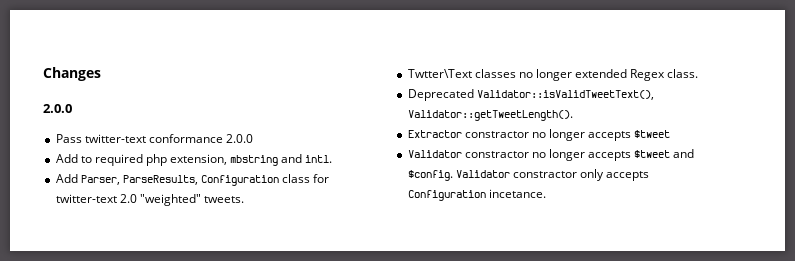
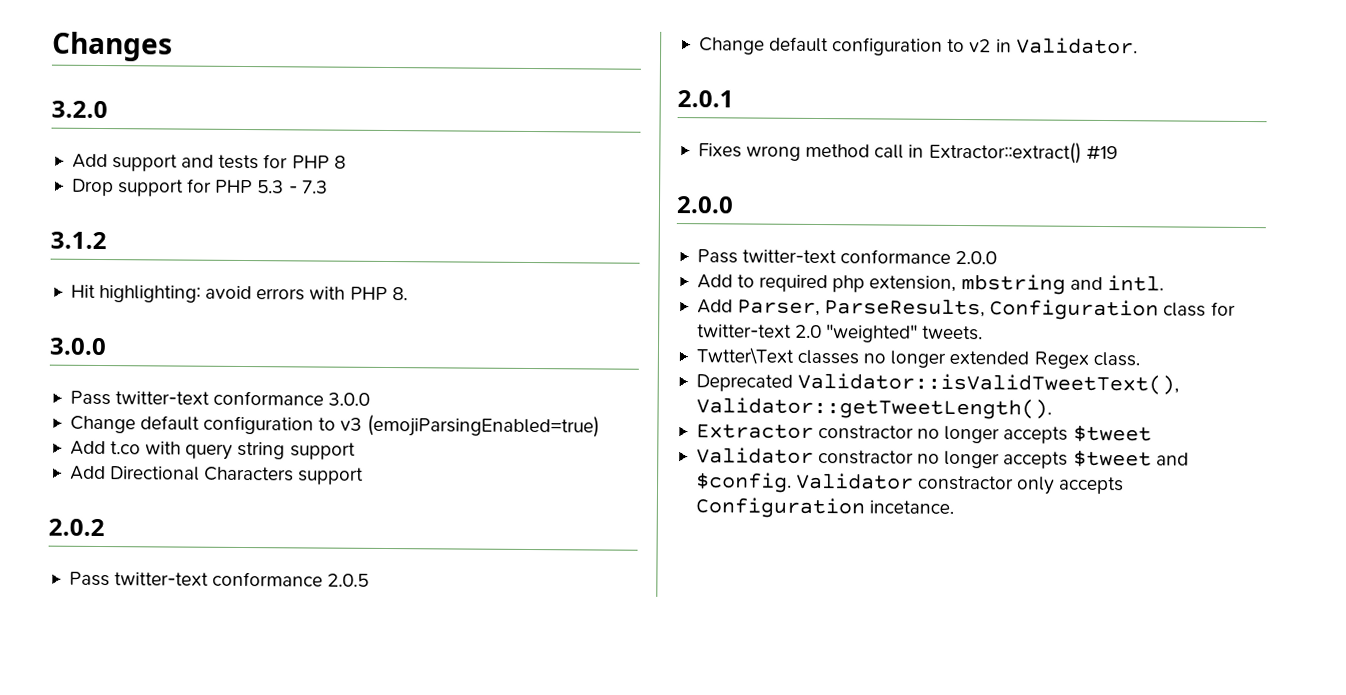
(101, 74) none -> [51,100,108,119] [71,153,346,172] [71,178,328,197] [50,231,107,250] [70,284,408,303] [49,337,107,356] [69,390,371,406] [69,414,600,438] [69,440,356,460] [69,465,365,485] [48,518,105,537] [68,571,370,587] [698,36,1138,56] [677,90,734,108] [697,141,1118,164] // 3.2.0 // Add support and tests for PHP 8 // Drop support for PHP 5.3 - 7.3 // 3.1.2 // Hit highlighting: avoid errors with PHP 8. // 3.0.0 // Pass twitter-text conformance 3.0.0 // Change default configuration to v3 (emojiParsingEnabled=true) // Add t.co with query string support // Add Directional Characters support // 2.0.2 // Pass twitter-text conformance 2.0.5 // Change default configuration to v2 in Validator. // 2.0.1 // Fixes wrong method call in Extractor::extract() #19

